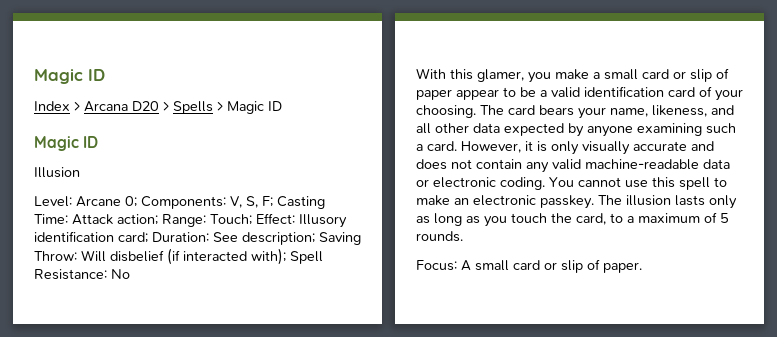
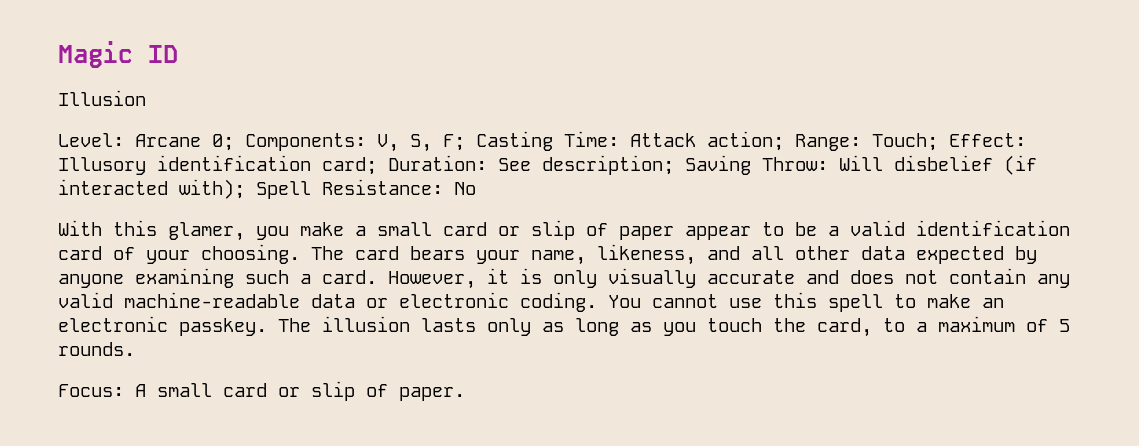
[34,69,105,84] [34,101,282,114] [34,136,99,151] Magic ID // Index > Arcana D20 > Spells > Magic ID // Magic ID -> [58,41,178,68] Magic ID

